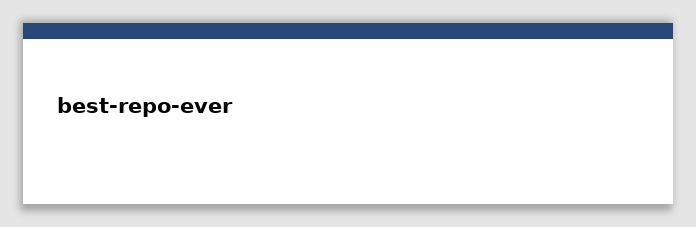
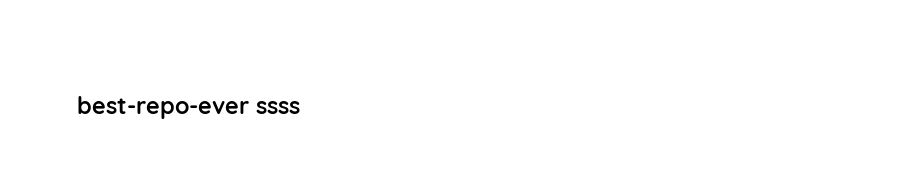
(233, 107) none -> [256,101,300,114] ssss

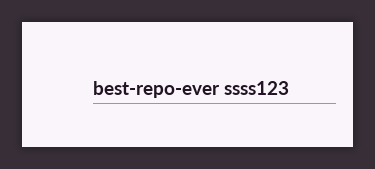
[256,101,300,114] ssss -> [224,81,289,95] ssss123

